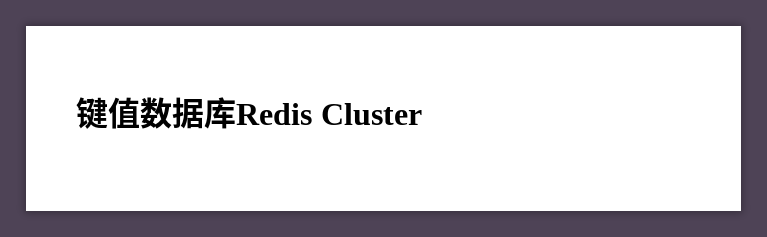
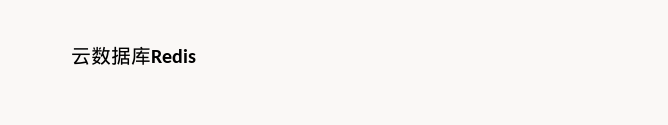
[76,97,140,129] 键值 -> [71,48,91,65] 云
[320,103,422,125] Cluster -> (196, 56) none

